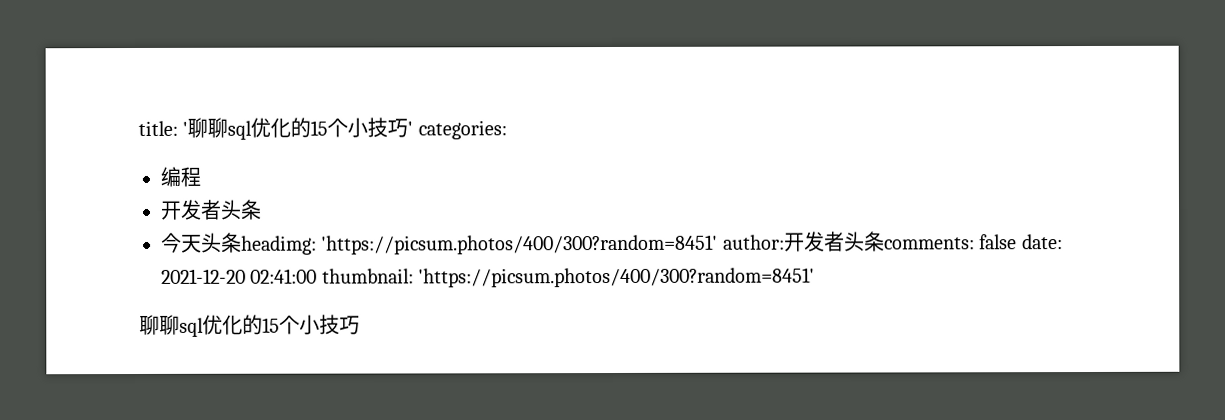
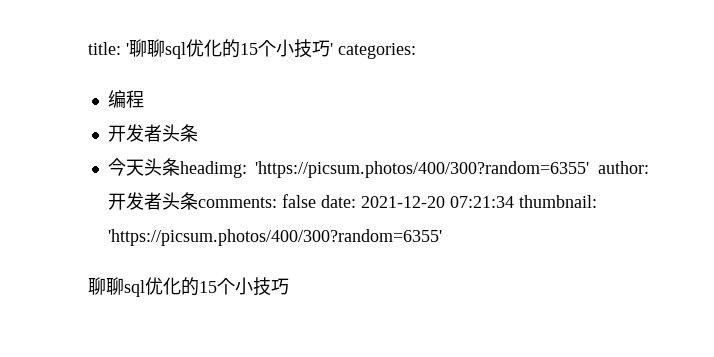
[321,234,719,255] 'https://picsum.photos/400/300?random=8451' -> [255,161,590,178] 'https://picsum.photos/400/300?random=6355'
[250,267,816,288] 02:41:00 thumbnail: 'https://picsum.photos/400/300?random=8451' -> [449,195,597,208] [107,229,442,246] 07:21:34 thumbnail: 'https://picsum.photos/400/300?random=6355'

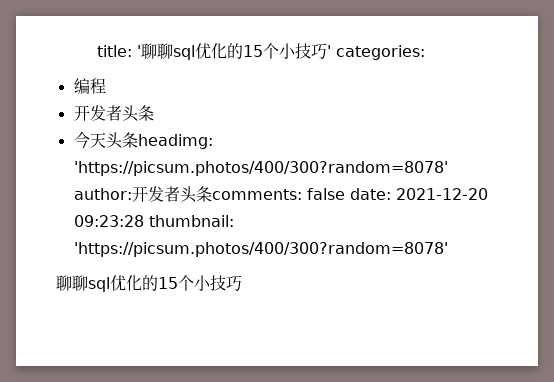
[255,161,590,178] 'https://picsum.photos/400/300?random=6355' -> [73,161,448,176] 'https://picsum.photos/400/300?random=8078'
[449,195,597,208] [107,229,442,246] 07:21:34 thumbnail: 'https://picsum.photos/400/300?random=6355' -> [73,215,234,227] [73,242,448,257] 09:23:28 thumbnail: 'https://picsum.photos/400/300?random=8078'

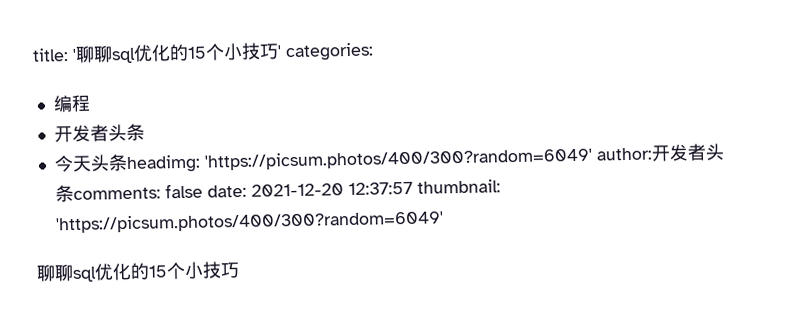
[73,161,448,176] 'https://picsum.photos/400/300?random=8078' -> [203,147,593,171] 'https://picsum.photos/400/300?random=6049'
[73,215,234,227] [73,242,448,257] 09:23:28 thumbnail: 'https://picsum.photos/400/300?random=8078' -> [347,179,501,196] [54,210,444,234] 12:37:57 thumbnail: 'https://picsum.photos/400/300?random=6049'

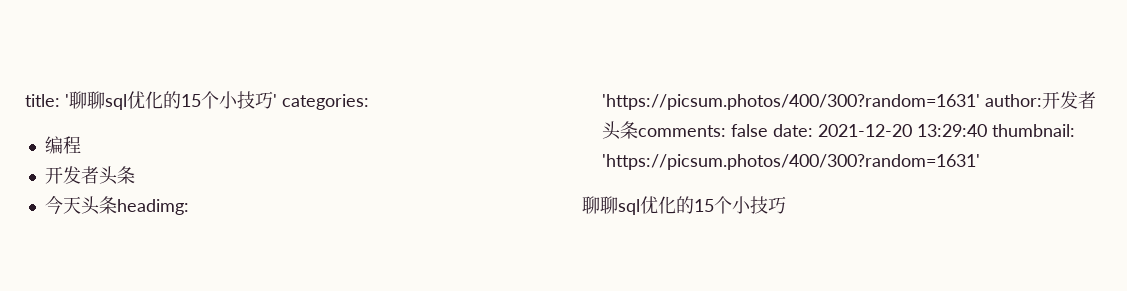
[203,147,593,171] 'https://picsum.photos/400/300?random=6049' -> [601,94,980,110] 'https://picsum.photos/400/300?random=1631'
[347,179,501,196] [54,210,444,234] 12:37:57 thumbnail: 'https://picsum.photos/400/300?random=6049' -> [916,124,1075,137] [601,154,980,170] 13:29:40 thumbnail: 'https://picsum.photos/400/300?random=1631'

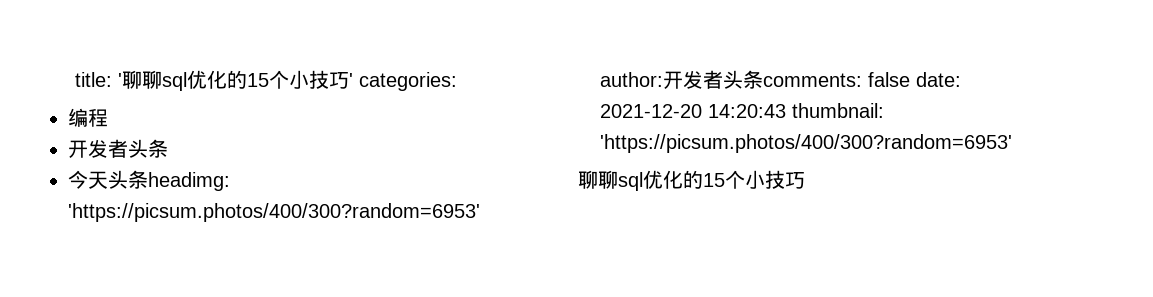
[601,94,980,110] 'https://picsum.photos/400/300?random=1631' -> [68,203,480,222] 'https://picsum.photos/400/300?random=6953'
[916,124,1075,137] [601,154,980,170] 13:29:40 thumbnail: 'https://picsum.photos/400/300?random=1631' -> [708,103,884,118] [600,134,1012,153] 14:20:43 thumbnail: 'https://picsum.photos/400/300?random=6953'

